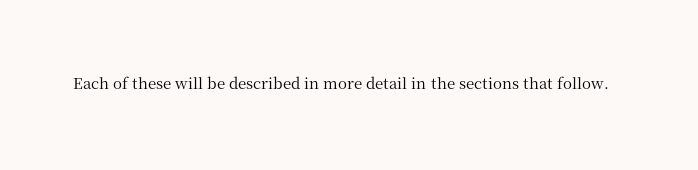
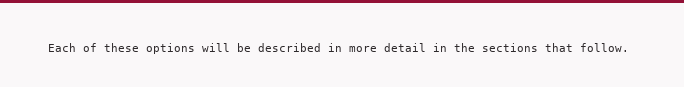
(172, 83) none -> [146,43,195,54] options

